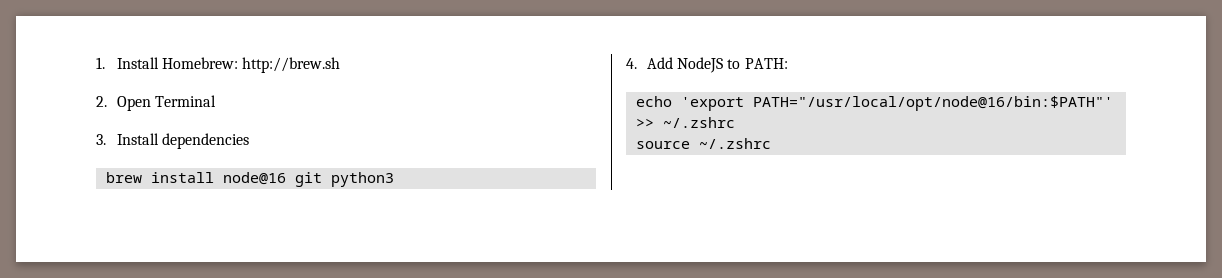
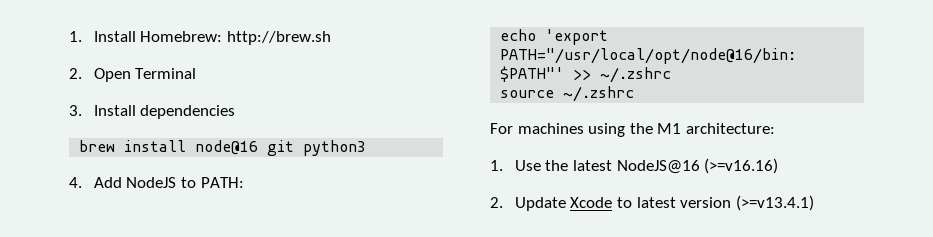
(771, 143) none -> [490,123,775,137] [490,158,779,174] [490,195,814,211] // For machines using the M1 architecture: // 1. Use the latest NodeJS@16 (>=v16.16) // 2. Update Xcode to latest version (>=v13.4.1)

